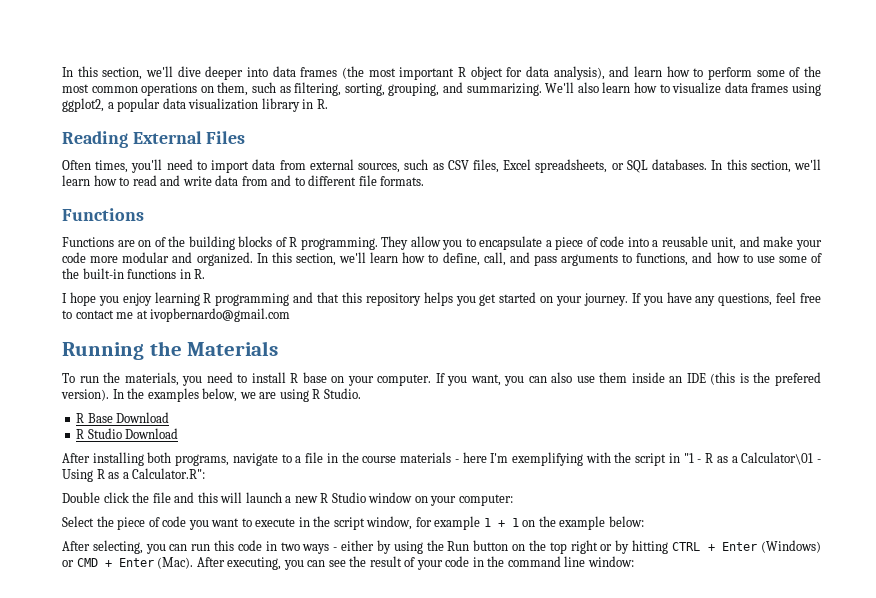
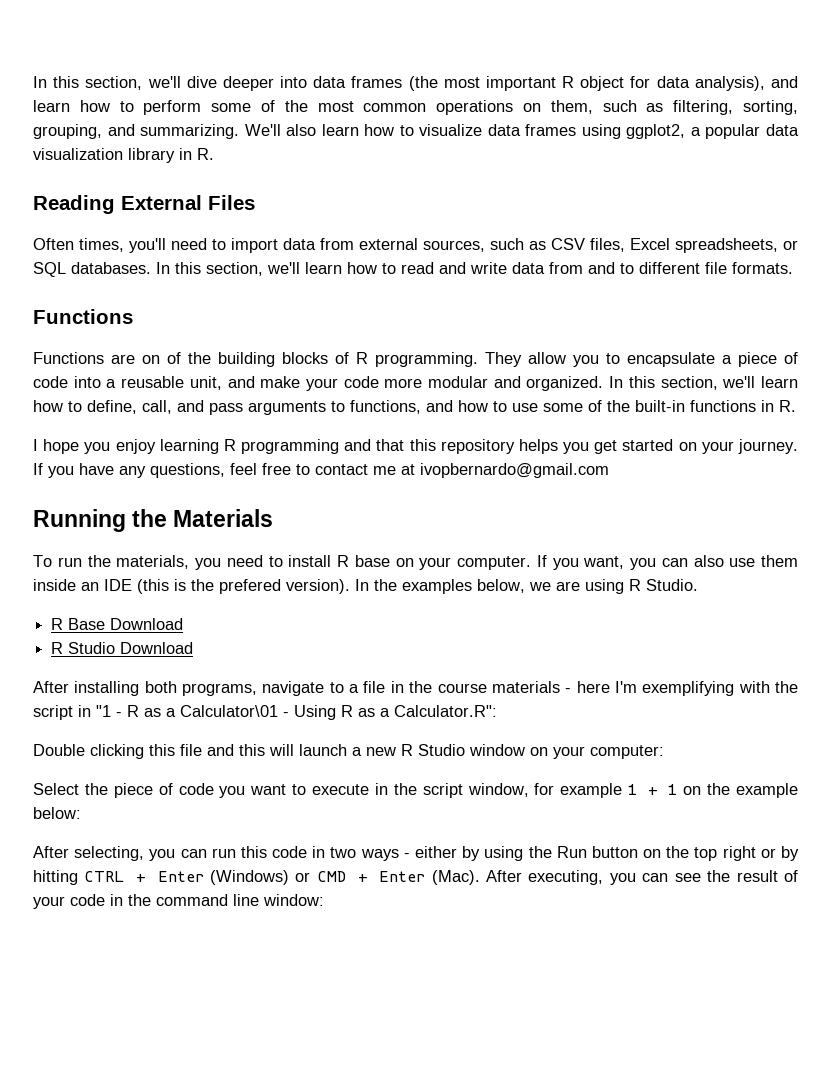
[103,492,150,503] click the -> [90,744,175,759] clicking this

